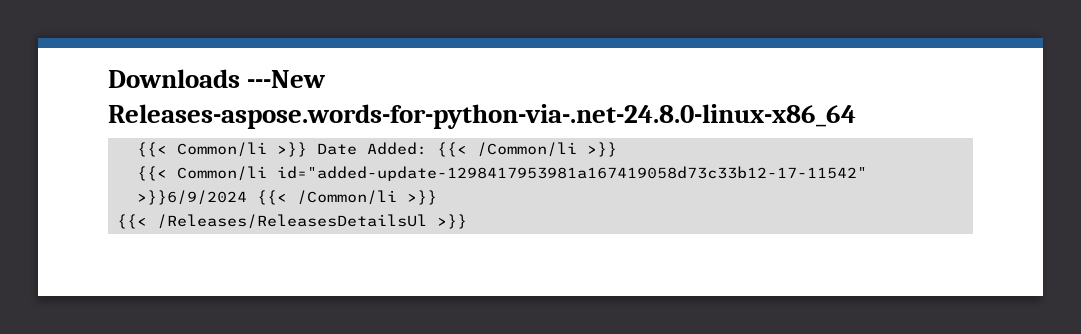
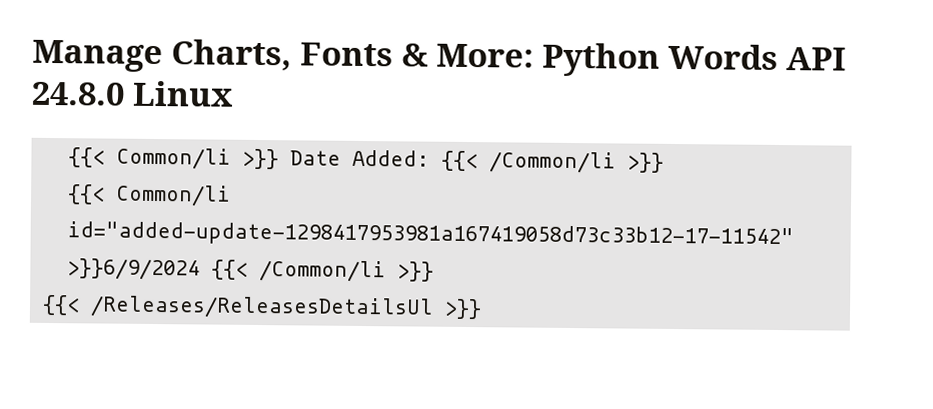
[108,69,327,88] [108,104,856,129] Downloads ---New Releases-aspose.words-for-python-via-.net-24.8.0-linux-x86_64 -> [32,39,846,77] [31,80,234,107] Manage Charts, Fonts & More: Python Words API 24.8.0 Linux

